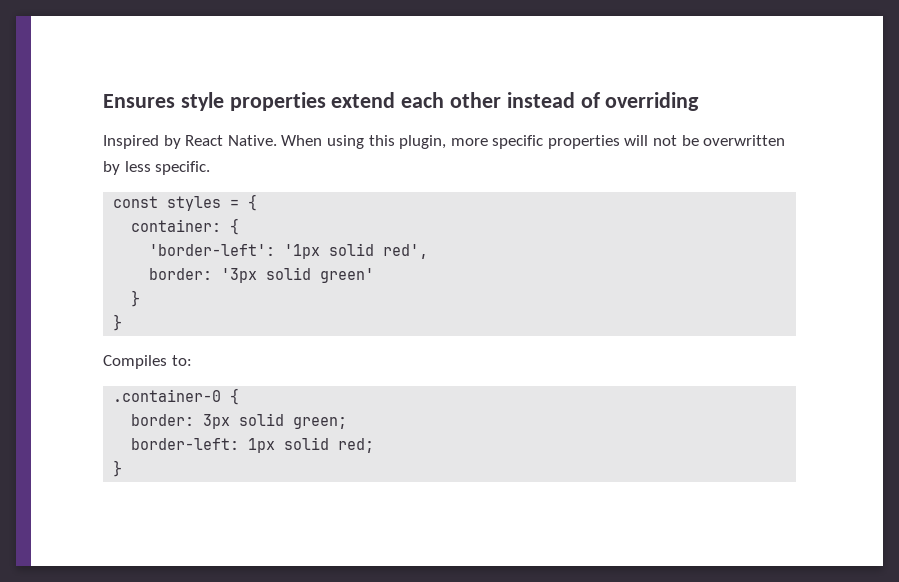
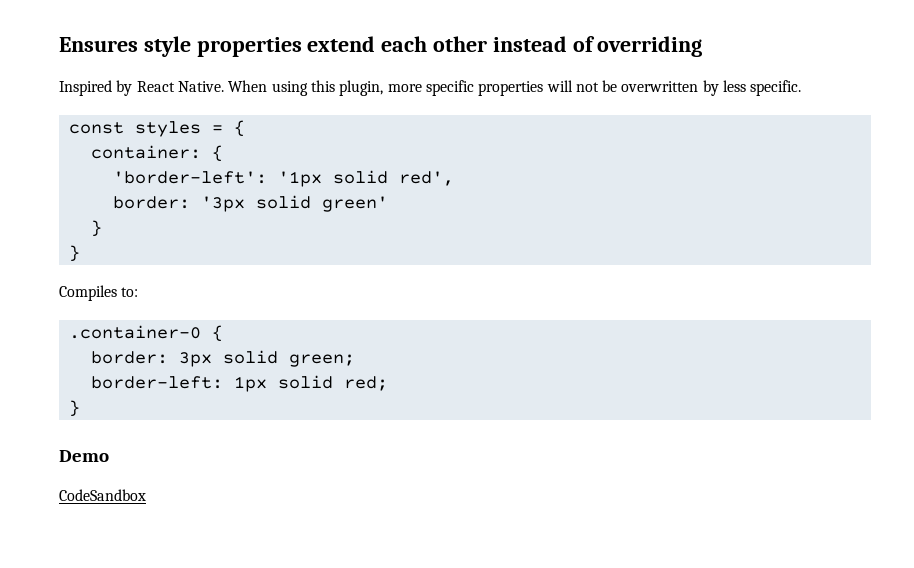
(123, 468) none -> [59,450,109,462] [59,489,146,501] // Demo // CodeSandbox

